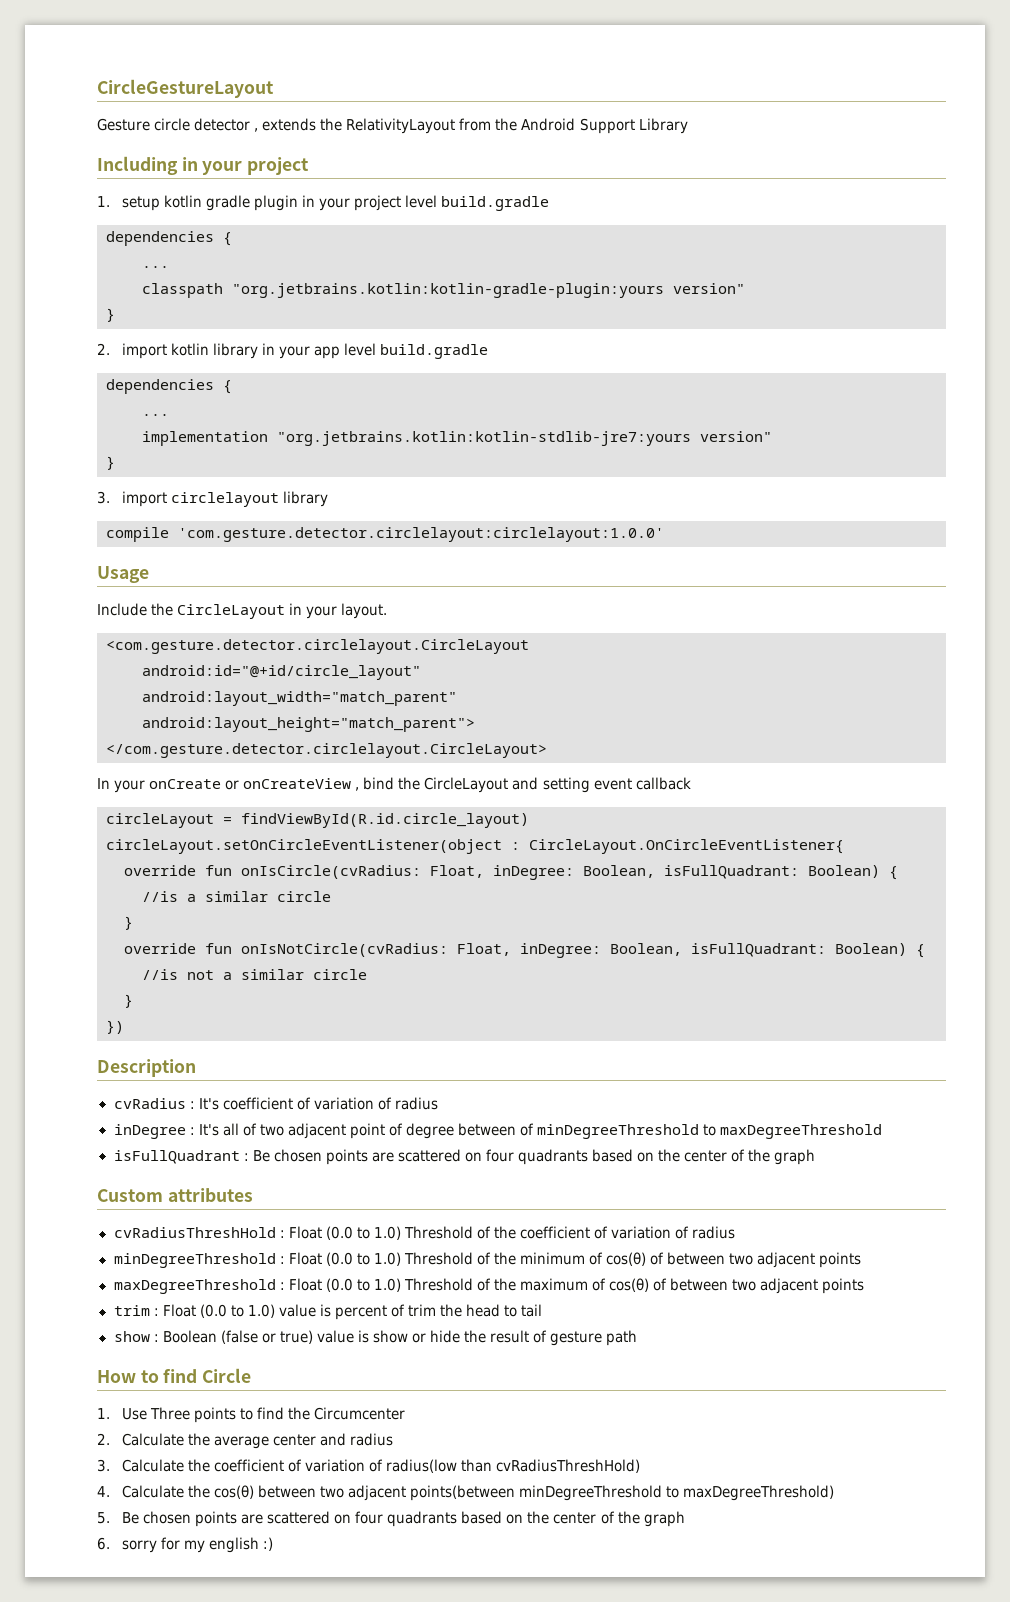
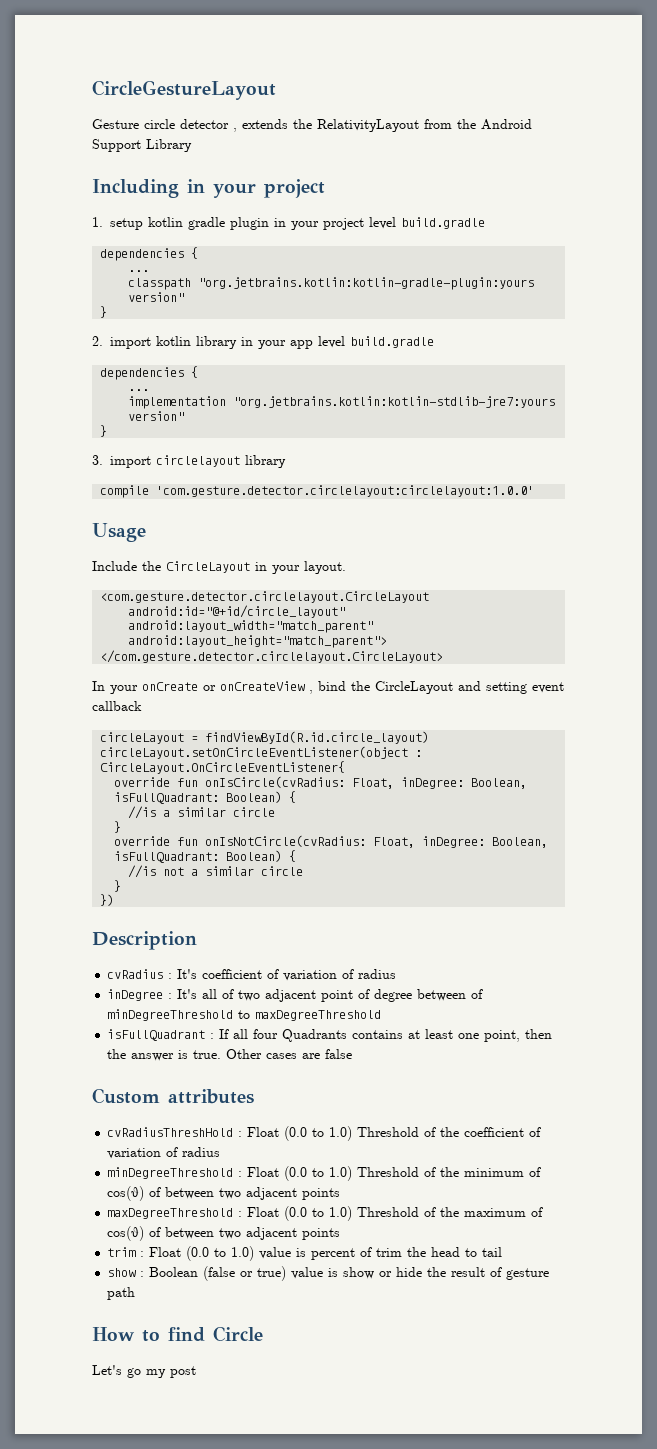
[252,1149,816,1165] Be chosen points are scattered on four quadrants based on the center of the graph -> [219,1029,553,1042] [107,1049,353,1061] If all four Quadrants contains at least one point, then the answer is true. Other cases are false
[97,1407,406,1423] [97,1433,394,1449] [97,1459,641,1473] [97,1485,835,1501] [97,1511,685,1527] [97,1537,274,1553] 1. Use Three points to find the Circumcenter // 2. Calculate the average center and radius // 3. Calculate the coefficient of variation of radius(low than cvRadiusThreshHold) // 4. Calculate the cos(θ) between two adjacent points(between minDegreeThreshold to maxDegreeThreshold) // 5. Be chosen points are scattered on four quadrants based on the center of the graph // 6. sorry for my english :) -> [92,1365,196,1378] Let's go my post

